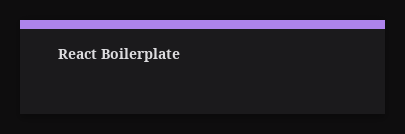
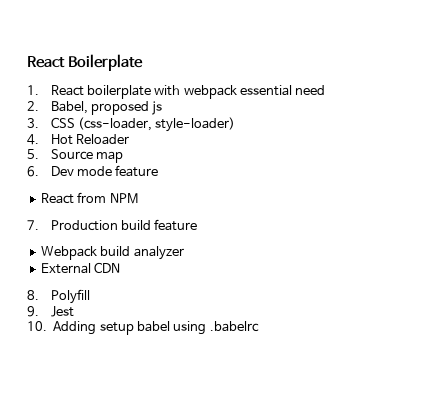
(180, 55) none -> [27,85,326,99] [27,101,163,115] [27,117,236,132] [27,134,129,145] [27,149,123,163] [27,165,159,177] [40,192,138,204] [27,219,198,231] [40,246,184,260] [40,262,121,274] [27,289,90,304] [27,306,74,317] [27,321,259,335] // 1. React boilerplate with webpack essential need // 2. Babel, proposed js // 3. CSS (css-loader, style-loader) // 4. Hot Reloader // 5. Source map // 6. Dev mode feature // React from NPM // 7. Production build feature // Webpack build analyzer // External CDN // 8. Polyfill // 9. Jest // 10. Adding setup babel using .babelrc

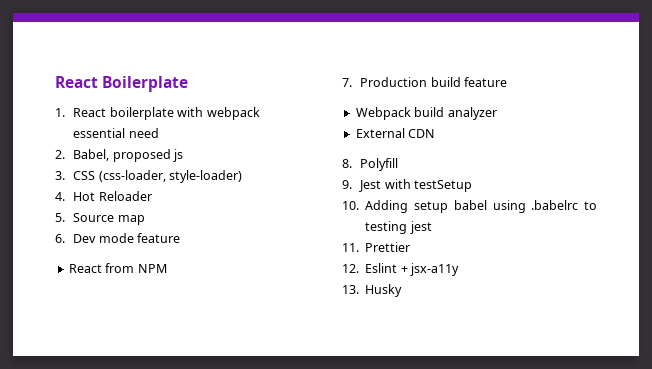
(74, 311) none -> [384,179,473,192] with testSetup
(259, 326) none -> [584,201,597,210] [365,221,432,234] [342,242,411,252] [342,263,459,276] [342,284,403,297] to testing jest // 11. Prettier // 12. Eslint + jsx-a11y // 13. Husky

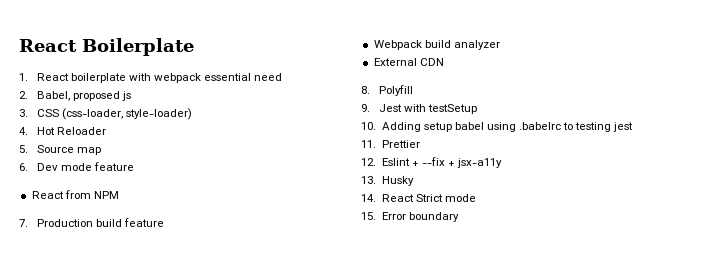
(408, 269) none -> [421,157,456,166] --fix +
(403, 290) none -> [361,194,476,202] [361,212,459,222] // 14. React Strict mode // 15. Error boundary

